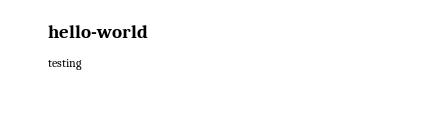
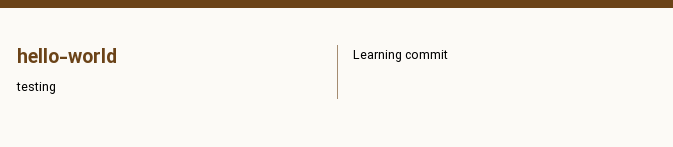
(82, 64) none -> [353,50,449,62] // Learning commit

